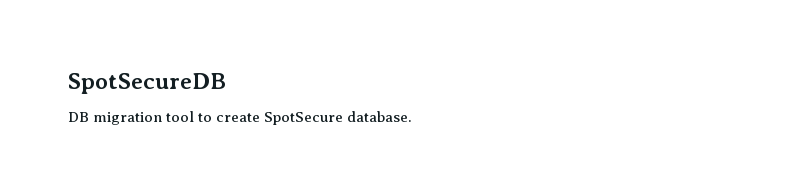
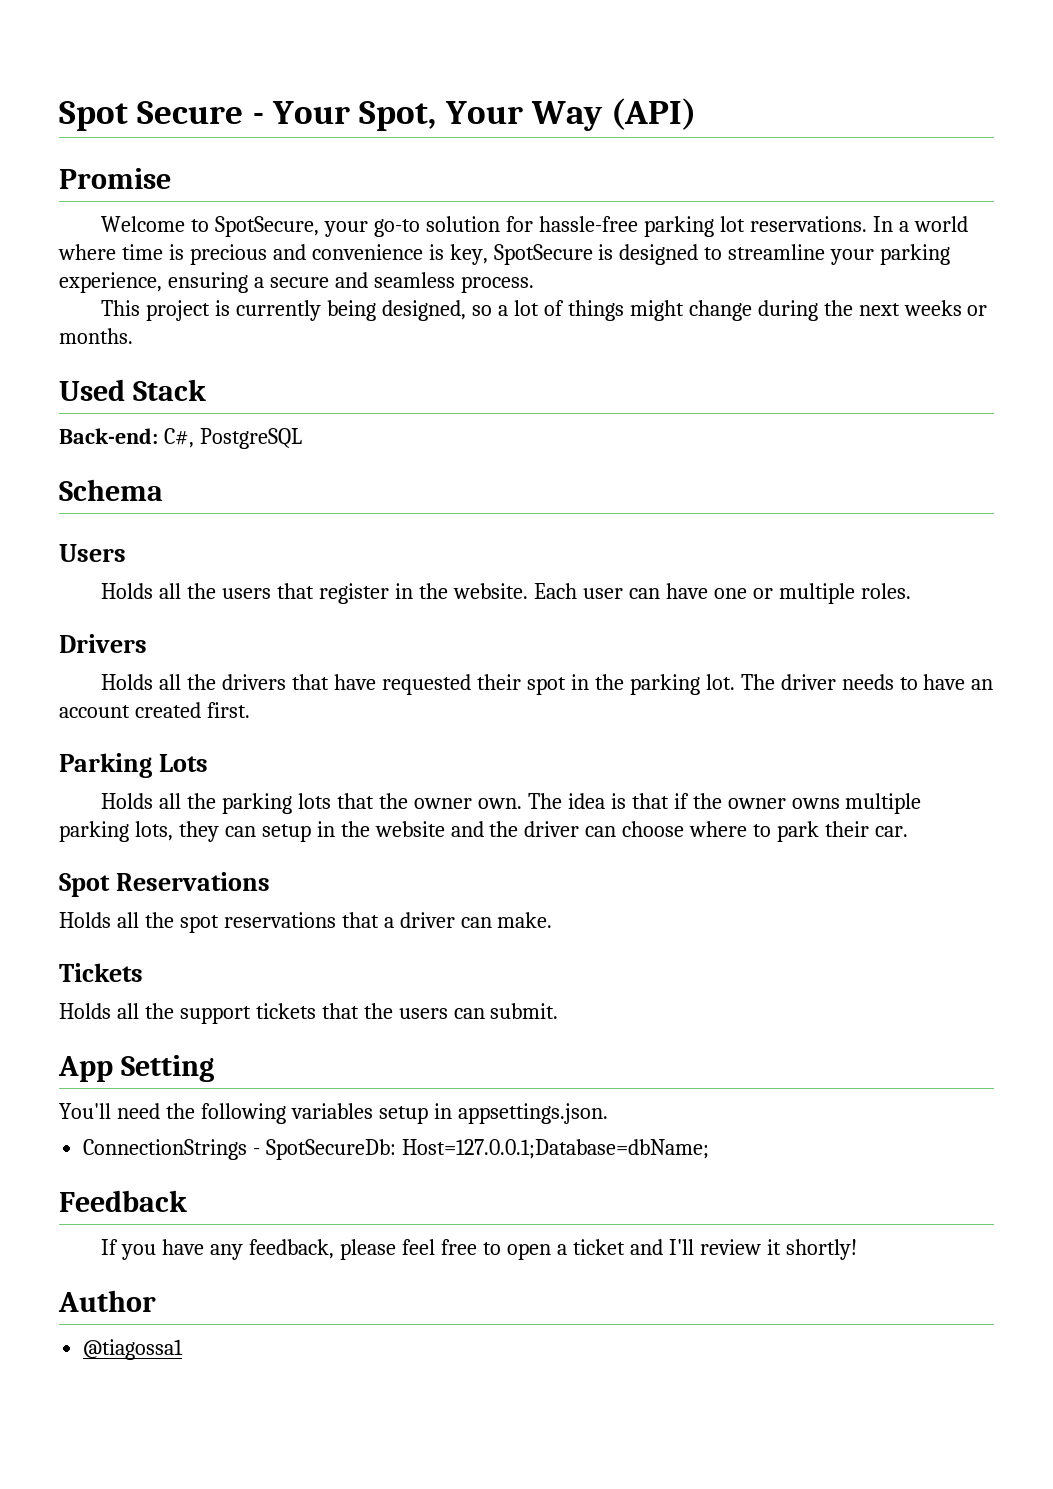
[68,73,226,94] [68,111,413,125] SpotSecureDB // DB migration tool to create SpotSecure database. -> [59,98,697,131] [59,168,171,189] [101,216,968,237] [58,244,951,265] [59,272,534,293] [101,300,988,321] [59,328,133,344] [59,379,206,401] [59,428,302,449] [59,479,163,501] [59,544,126,562] [101,583,911,604] [59,634,147,653] [101,674,994,695] [59,702,250,718] [59,753,208,778] [101,793,922,814] [59,821,908,842] [59,872,270,897] [59,912,553,933] [59,963,143,982] [59,1003,559,1024] [58,1055,214,1082] [59,1103,608,1124] [83,1139,710,1160] [59,1190,187,1212] [101,1239,857,1260] [58,1290,156,1312] [83,1339,184,1360] Spot Secure - Your Spot, Your Way (API) // Promise // Welcome to SpotSecure, your go-to solution for hassle-free parking lot reservations. In a world where time is precious and convenience is key, SpotSecure is designed to streamline your parking experience, ensuring a secure and seamless process. // This project is currently being designed, so a lot of things might change during the next weeks or months. // Used Stack // Back-end: C#, PostgreSQL // Schema // Users // Holds all the users that register in the website. Each user can have one or multiple roles. // Drivers // Holds all the drivers that have requested their spot in the parking lot. The driver needs to have an account created first. // Parking Lots // Holds all the parking lots that the owner own. The idea is that if the owner owns multiple parking lots, they can setup in the website and the driver can choose where to park their car. // Spot Reservations // Holds all the spot reservations that a driver can make. // Tickets // Holds all the support tickets that the users can submit. // App Setting // You'll need the following variables setup in appsettings.json. // ConnectionStrings - SpotSecureDb: Host=127.0.0.1;Database=dbName; // Feedback // If you have any feedback, please feel free to open a ticket and I'll review it shortly! // Author // @tiagossa1

